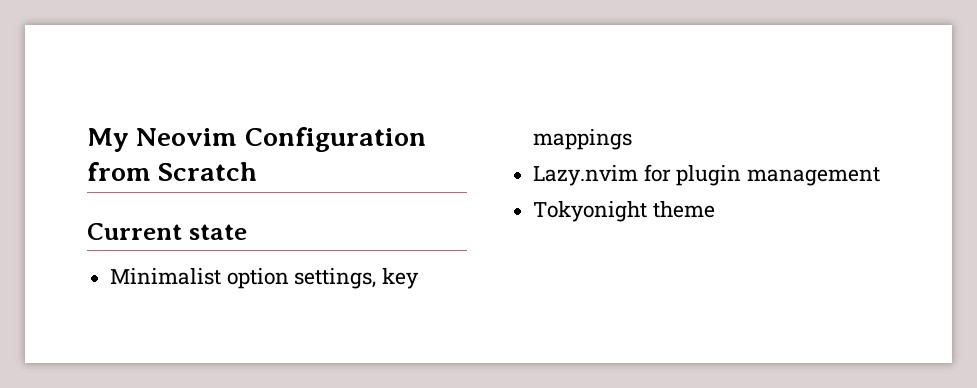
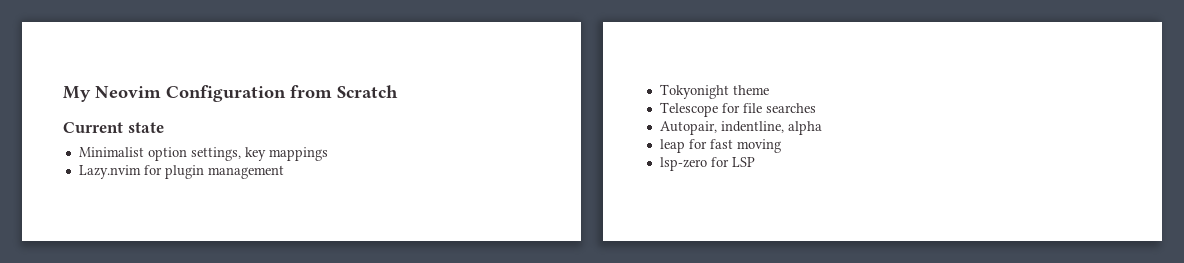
(715, 209) none -> [659,102,816,117] [659,121,822,135] [659,139,781,153] [659,157,755,171] // Telescope for file searches // Autopair, indentline, alpha // leap for fast moving // lsp-zero for LSP

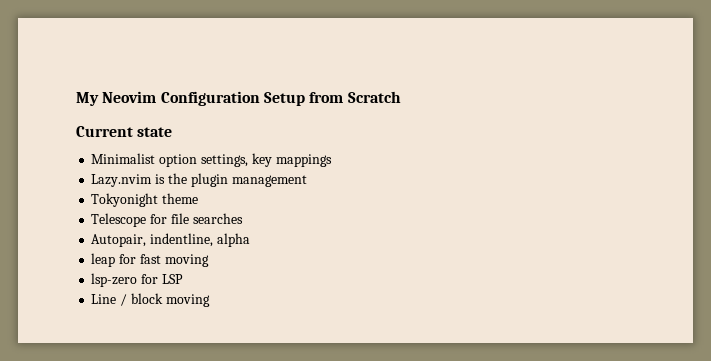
(286, 93) none -> [263,92,305,106] Setup
[143,165,162,175] for -> [155,173,187,184] is the
(755, 162) none -> [91,293,210,307] // Line / block moving

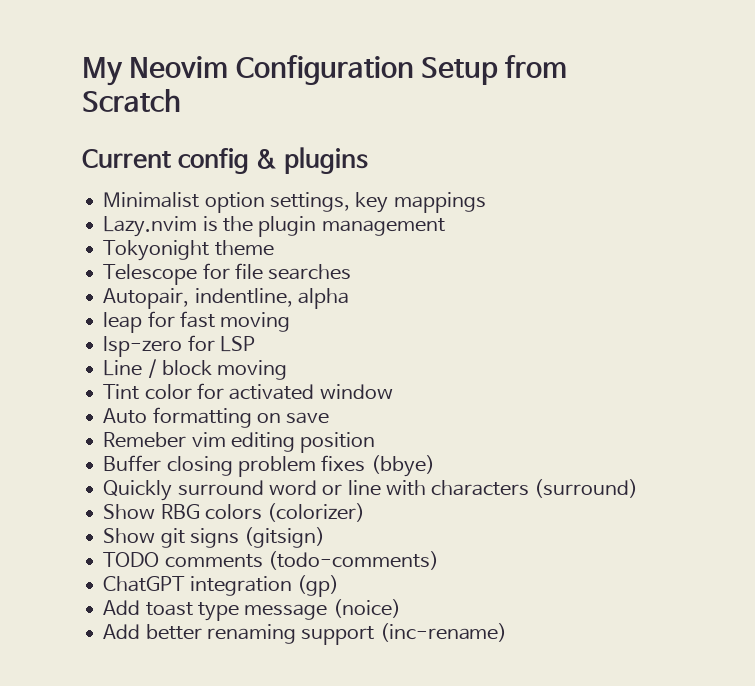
[137,127,173,137] state -> [177,147,368,174] config & plugins
(210, 300) none -> [103,383,393,400] [103,407,330,428] [103,432,376,453] [103,455,435,477] [103,479,639,501] [103,503,366,522] [103,527,326,548] [103,551,439,570] [103,575,339,597] [103,599,401,621] [103,623,508,645] // Tint color for activated window // Auto formatting on save // Remeber vim editing position // Buffer closing problem fixes (bbye) // Quickly surround word or line with characters (surround) // Show RBG colors (colorizer) // Show git signs (gitsign) // TODO comments (todo-comments) // ChatGPT integration (gp) // Add toast type message (noice) // Add better renaming support (inc-rename)

